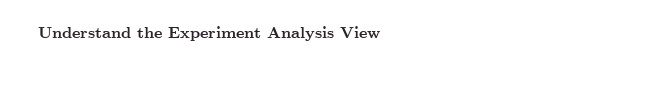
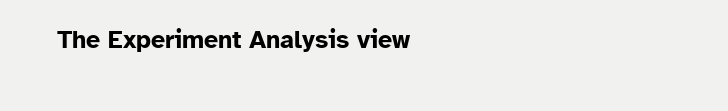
[38,27,162,38] Understand the -> [57,31,100,48] The
[340,26,380,39] View -> [357,28,411,48] view

